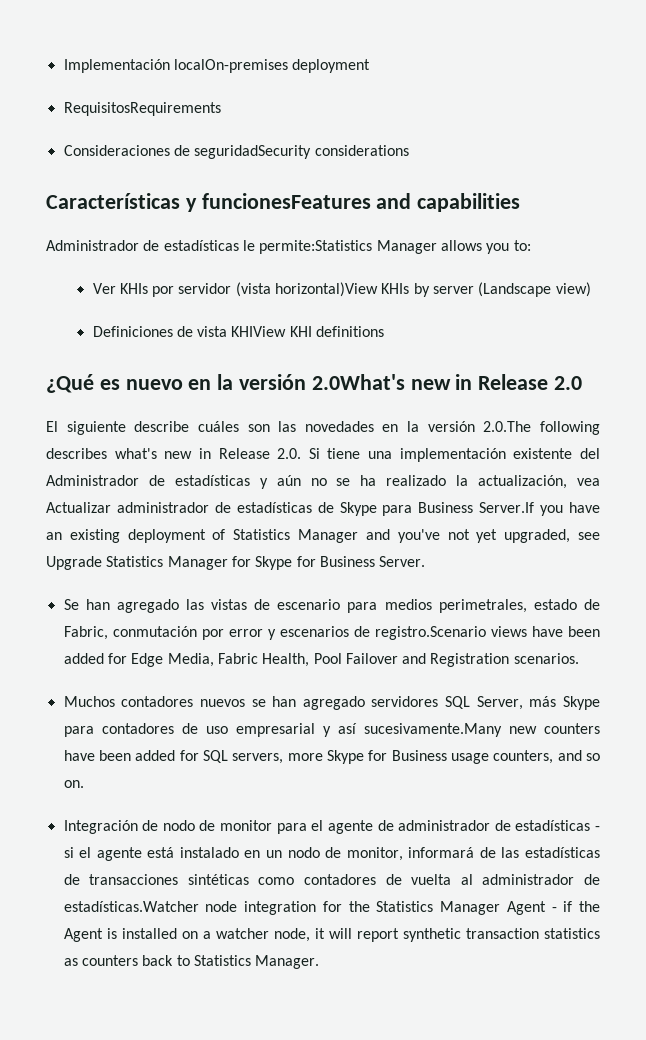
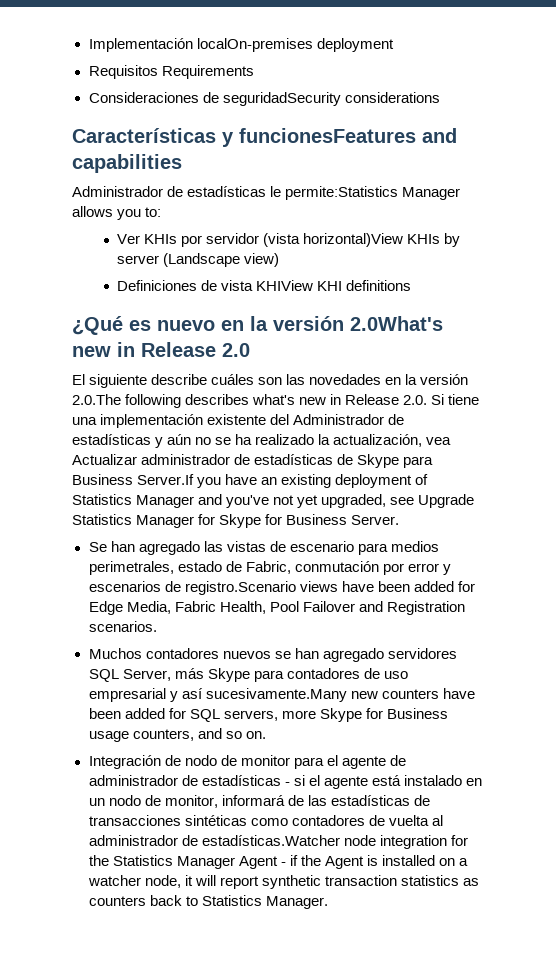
[63,102,221,116] RequisitosRequirements -> [88,65,254,79] Requisitos Requirements

